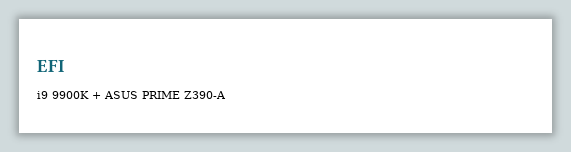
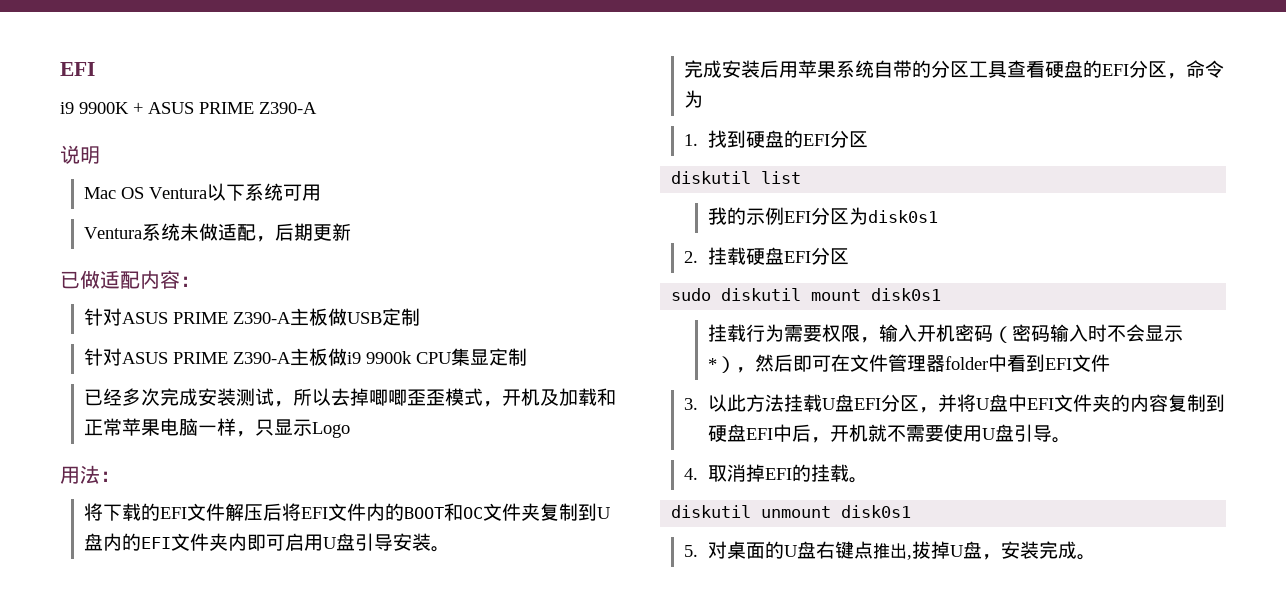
(226, 95) none -> [60,145,100,164] [83,183,321,201] [83,223,351,242] [60,270,200,289] [83,308,420,326] [83,348,527,366] [83,388,616,407] [83,418,350,438] [60,465,120,484] [83,503,610,521] [83,533,450,552] [683,60,1224,79] [683,90,703,108] [683,130,868,148] [671,171,802,184] [707,207,938,225] [683,247,849,265] [671,288,942,301] [707,324,1183,343] [707,354,1110,373] [683,394,1225,413] [707,424,1071,443] [683,464,868,483] [671,505,912,518] [683,541,1096,560] // 说明 // Mac OS Ventura以下系统可用 // Ventura系统未做适配，后期更新 // 已做适配内容： // 针对ASUS PRIME Z390-A主板做USB定制 // 针对ASUS PRIME Z390-A主板做i9 9900k CPU集显定制 // 已经多次完成安装测试，所以去掉唧唧歪歪模式，开机及加载和正常苹果电脑一样，只显示Logo // 用法： // 将下载的EFI文件解压后将EFI文件内的BOOT和OC文件夹复制到U盘内的EFI文件夹内即可启用U盘引导安装。 // 完成安装后用苹果系统自带的分区工具查看硬盘的EFI分区，命令为 // 1.找到硬盘的EFI分区 // diskutil list // 我的示例EFI分区为disk0s1 // 2.挂载硬盘EFI分区 // sudo diskutil mount disk0s1 // 挂载行为需要权限，输入开机密码（密码输入时不会显示*），然后即可在文件管理器folder中看到EFI文件 // 3.以此方法挂载U盘EFI分区，并将U盘中EFI文件夹的内容复制到硬盘EFI中后，开机就不需要使用U盘引导。 // 4.取消掉EFI的挂载。 // diskutil unmount disk0s1 // 5.对桌面的U盘右键点推出,拔掉U盘，安装完成。

